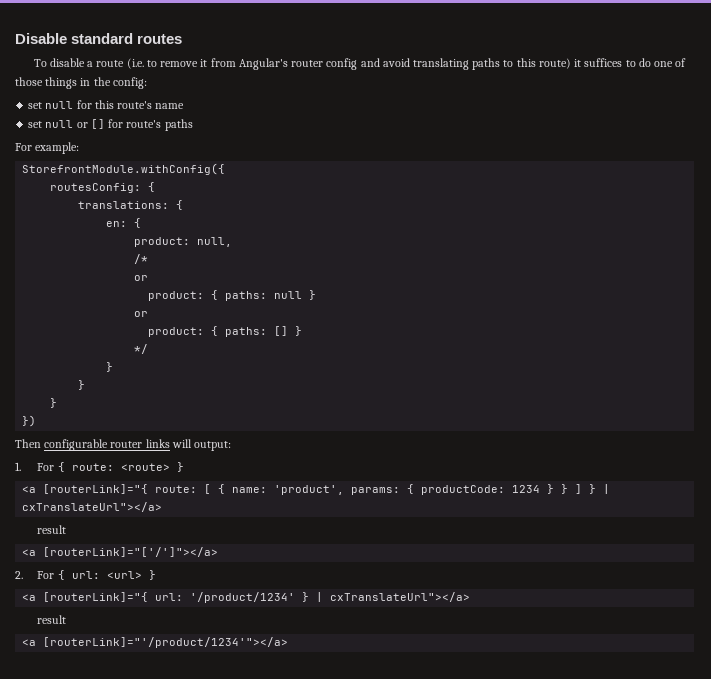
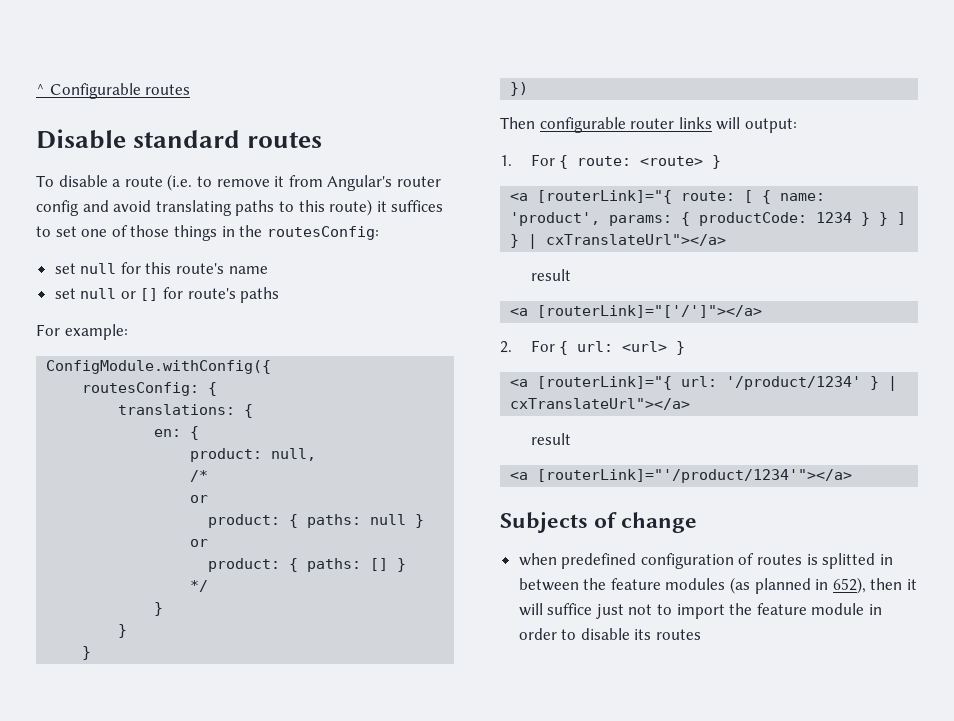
(15, 38) none -> [36,83,191,99] ^ Configurable routes //
[638,58,651,67] do -> [55,226,77,237] set
[112,77,147,89] config: -> [266,226,379,240] routesConfig:
[22,163,226,175] StorefrontModule.withConfig({ -> [46,360,272,374] ConfigModule.withConfig({
(289, 642) none -> [500,512,698,533] [518,553,893,569] [518,577,918,594] [518,603,883,619] [518,628,702,640] // Subjects of change // when predefined configuration of routes is splitted in between the feature modules (as planned in 652), then it will suffice just not to import the feature module in order to disable its routes

